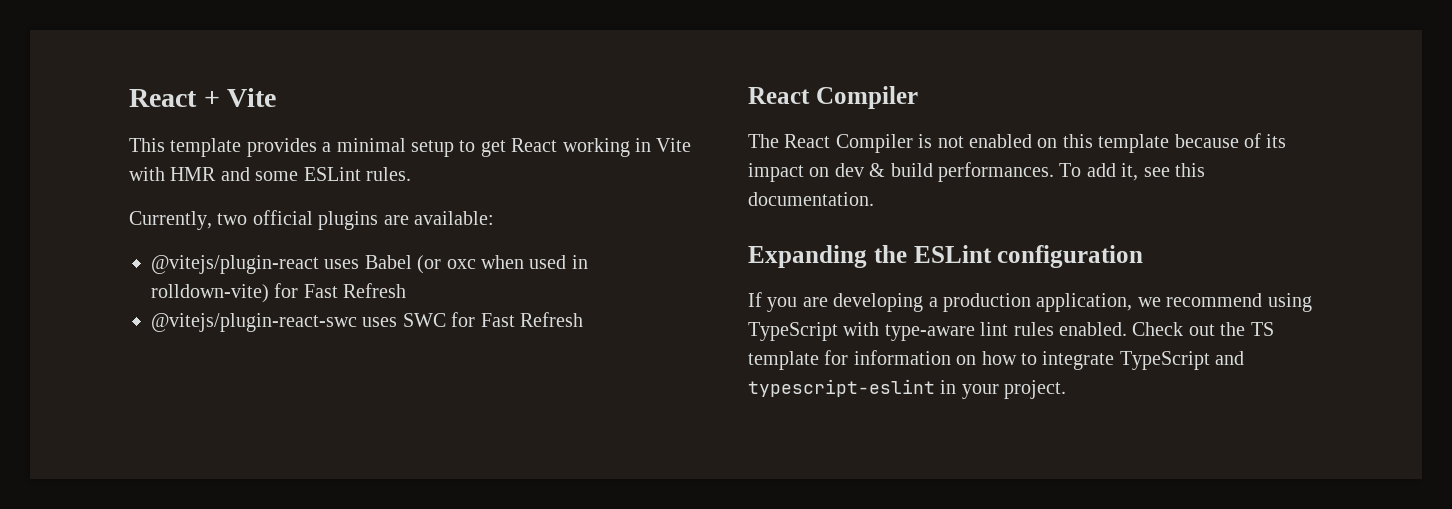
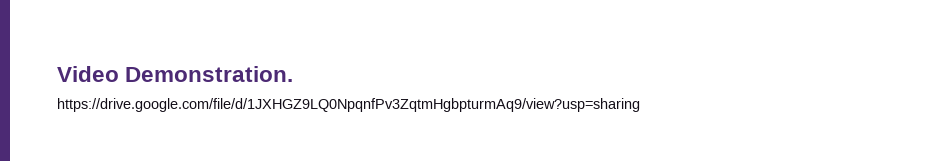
[129,88,277,107] [129,138,692,157] [129,167,411,181] [129,210,494,230] [151,255,588,274] [151,283,407,303] [151,312,583,332] [748,86,918,109] [748,133,1287,153] [748,162,1205,182] [748,192,874,206] [748,245,1144,268] [748,292,1312,312] [748,322,1274,341] [748,350,1245,370] [748,379,1067,399] React + Vite // This template provides a minimal setup to get React working in Vite with HMR and some ESLint rules. // Currently, two official plugins are available: // @vitejs/plugin-react uses Babel (or oxc when used in rolldown-vite) for Fast Refresh // @vitejs/plugin-react-swc uses SWC for Fast Refresh // React Compiler // The React Compiler is not enabled on this template because of its impact on dev & build performances. To add it, see this documentation. // Expanding the ESLint configuration // If you are developing a production application, we recommend using TypeScript with type-aware lint rules enabled. Check out the TS template for information on how to integrate TypeScript and typescript-eslint in your project. -> [57,66,294,82] [57,98,640,112] Video Demonstration. // https://drive.google.com/file/d/1JXHGZ9LQ0NpqnfPv3ZqtmHgbpturmAq9/view?usp=sharing

